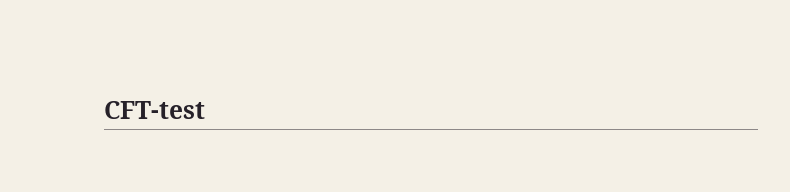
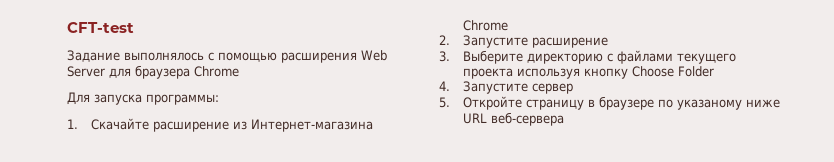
(205, 110) none -> [67,50,387,63] [67,65,239,79] [67,92,219,105] [67,118,373,132] [462,20,508,31] [439,35,608,48] [439,50,736,64] [462,66,714,79] [439,81,573,94] [439,96,780,110] [462,112,564,126] // Задание выполнялось с помощью расширения Web Server для браузера Chrome // Для запуска программы: // 1. Скачайте расширение из Интернет-магазина Chrome // 2. Запустите расширение // 3. Выберите директорию с файлами текущего проекта используя кнопку Choose Folder // 4. Запустите сервер // 5. Откройте страницу в браузере по указаному ниже URL веб-сервера

